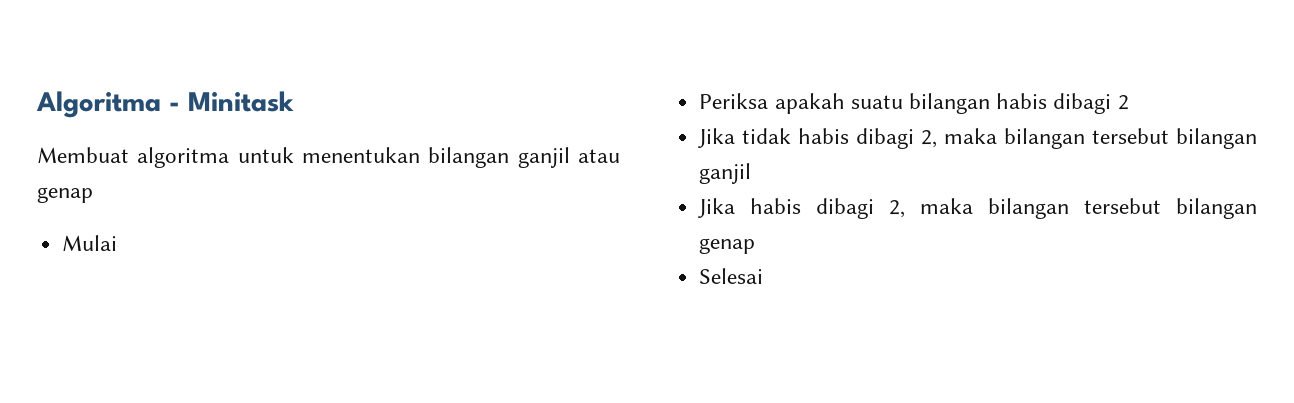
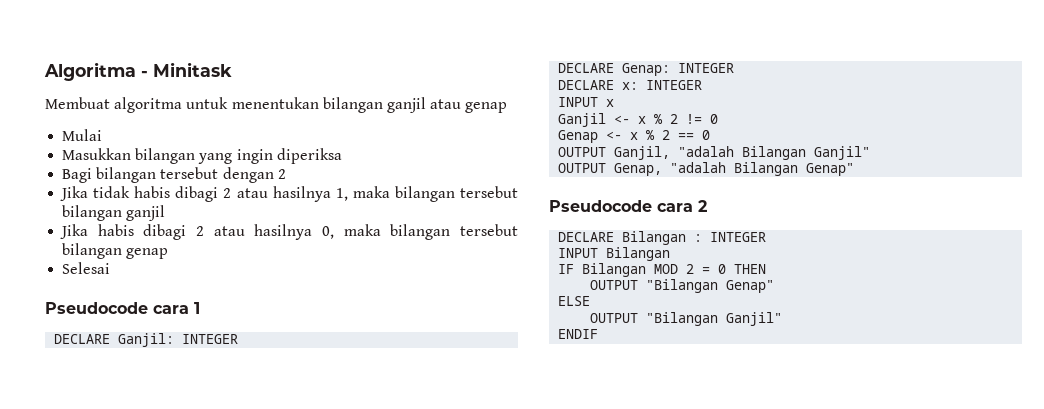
[699,93,1112,114] Periksa apakah suatu bilangan habis dibagi -> [62,148,342,164] [62,167,274,183] Masukkan bilangan yang ingin diperiksa // Bagi bilangan tersebut dengan
[921,130,938,148] 2, -> [223,186,348,202] 2 atau hasilnya 1,
[889,200,906,218] 2, -> [196,224,335,240] 2 atau hasilnya 0,
(764, 276) none -> [45,302,200,314] [54,333,239,347] [558,63,735,76] [558,80,703,90] [558,97,615,107] [558,113,719,127] [558,130,711,143] [558,146,871,160] [558,162,855,176] [549,200,707,212] [558,231,767,245] [558,247,671,261] [558,263,767,277] [590,279,775,293] [558,296,591,306] [590,312,783,326] [558,329,599,339] // Pseudocode cara 1 // DECLARE Ganjil: INTEGER // DECLARE Genap: INTEGER // DECLARE x: INTEGER // INPUT x // Ganjil <- x % 2 != 0 // Genap <- x % 2 == 0 // OUTPUT Ganjil, "adalah Bilangan Ganjil" // OUTPUT Genap, "adalah Bilangan Genap" // Pseudocode cara 2 // DECLARE Bilangan : INTEGER // INPUT Bilangan // IF Bilangan MOD 2 = 0 THEN // OUTPUT "Bilangan Genap" // ELSE // OUTPUT "Bilangan Ganjil" // ENDIF

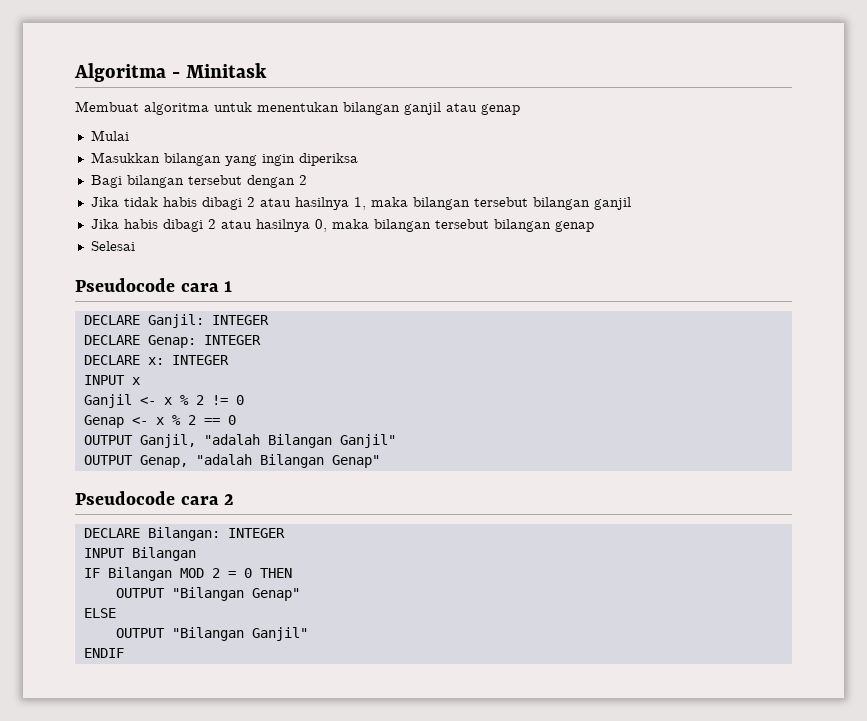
[622,231,703,245] Bilangan : -> [147,527,220,541] Bilangan:

